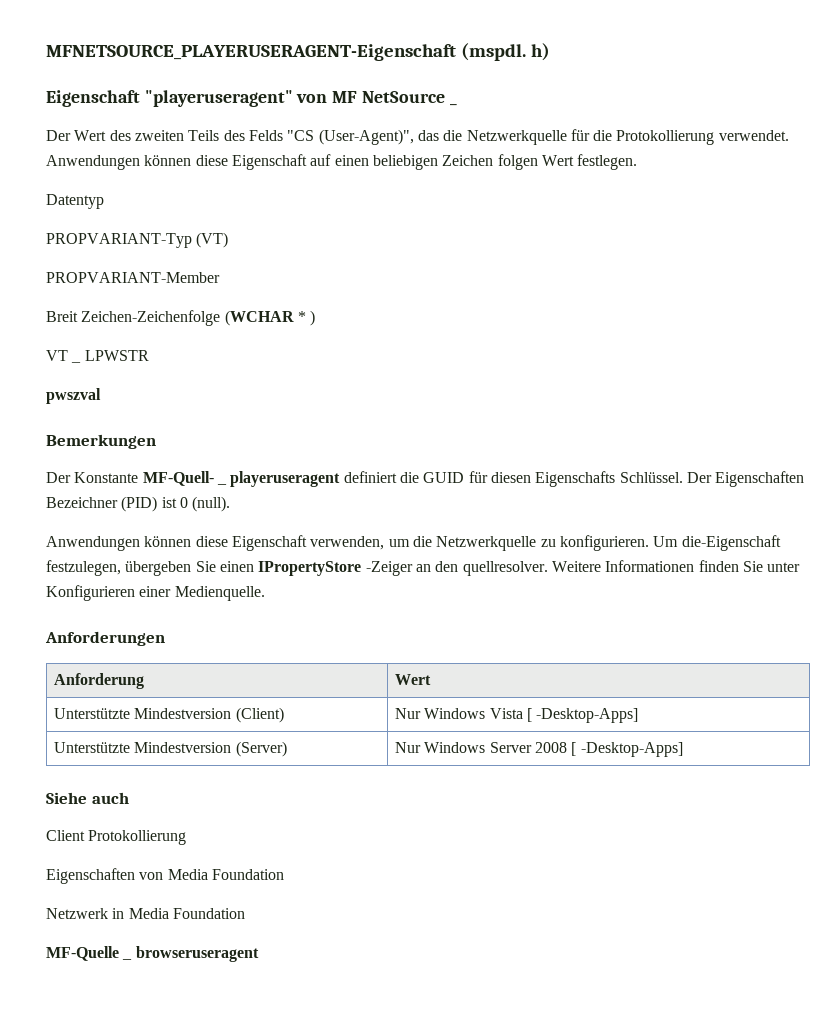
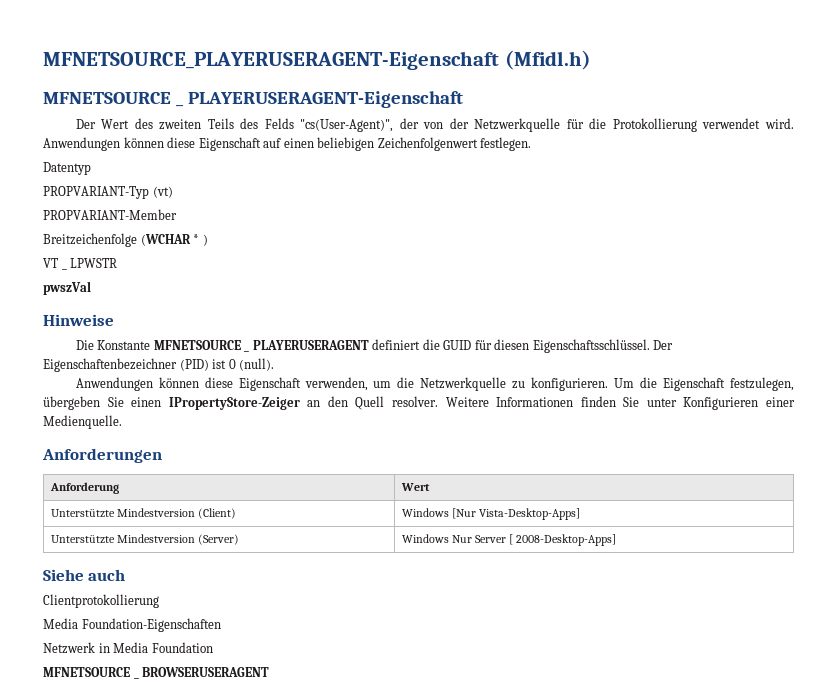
[460,43,550,61] [46,90,445,107] [449,103,457,106] (mspdl. h) // Eigenschaft "playeruseragent" von MF NetSource _ -> [504,50,591,70] [43,92,171,104] [175,91,463,108] (Mfidl.h) // MFNETSOURCE _ PLAYERUSERAGENT-Eigenschaft
[287,129,463,145] "CS (User-Agent)", das die -> [300,118,469,132] "cs(User-Agent)", der von der
[718,130,789,141] verwendet. -> [702,118,794,129] verwendet wird.
[442,154,574,170] Zeichen folgen Wert -> [377,137,478,151] Zeichenfolgenwert
[196,232,229,248] (VT) -> [152,186,173,198] (vt)
[46,310,221,326] Breit Zeichen-Zeichenfolge -> [43,233,137,247] Breitzeichenfolge
[46,388,101,404] [46,434,156,449] [46,471,341,487] pwszval // Bemerkungen // Der Konstante MF-Quell- _ playeruseragent -> [43,281,91,295] [43,314,114,326] [75,340,241,350] [244,350,250,352] [252,340,369,350] pwszVal // Hinweise // Die Konstante MFNETSOURCE _ PLAYERUSERAGENT
[535,471,805,487] [46,497,118,508] Eigenschafts Schlüssel. Der Eigenschaften Bezeichner -> [532,339,674,353] [43,358,177,372] Eigenschaftsschlüssel. Der Eigenschaftenbezeichner
[681,535,781,551] die-Eigenschaft -> [640,377,726,391] die Eigenschaft
[258,561,548,576] IPropertyStore -Zeiger an den quellresolver. -> [168,396,438,410] IPropertyStore-Zeiger an den Quell resolver.
[395,708,639,723] [54,741,287,757] [395,742,683,757] [46,792,129,804] [46,830,187,845] [46,868,284,884] Nur Windows Vista [ -Desktop-Apps] // Unterstützte Mindestversion (Server) | Nur Windows Server 2008 [ -Desktop-Apps] // Siehe auch // Client Protokollierung // Eigenschaften von Media Foundation -> [401,508,580,520] [50,534,239,545] [401,534,617,546] [43,569,126,581] [43,594,159,608] [43,618,221,632] Windows [Nur Vista-Desktop-Apps] // Unterstützte Mindestversion (Server) | Windows Nur Server [ 2008-Desktop-Apps] // Siehe auch // Clientprotokollierung // Media Foundation-Eigenschaften
[46,946,259,962] MF-Quelle _ browseruseragent -> [43,667,130,677] [133,677,139,679] [142,667,270,677] MFNETSOURCE _ BROWSERUSERAGENT

